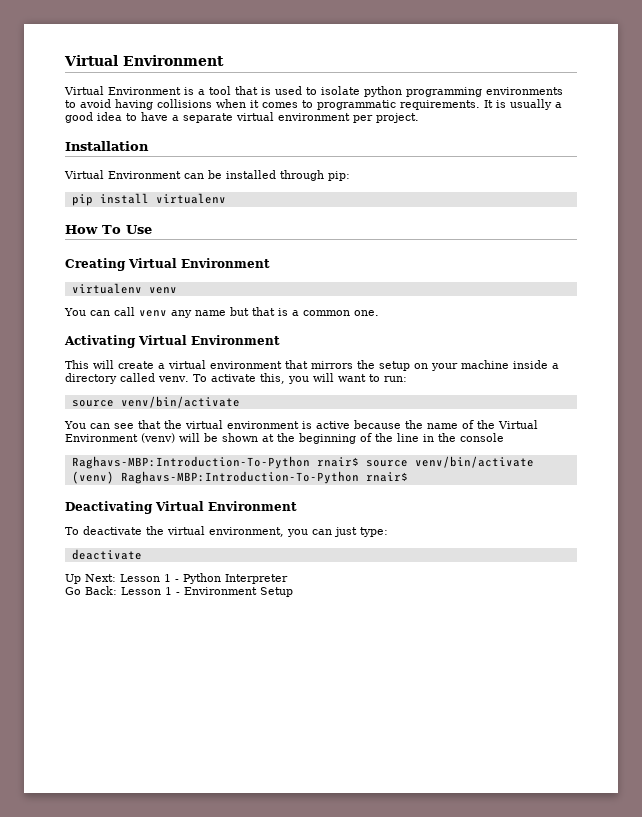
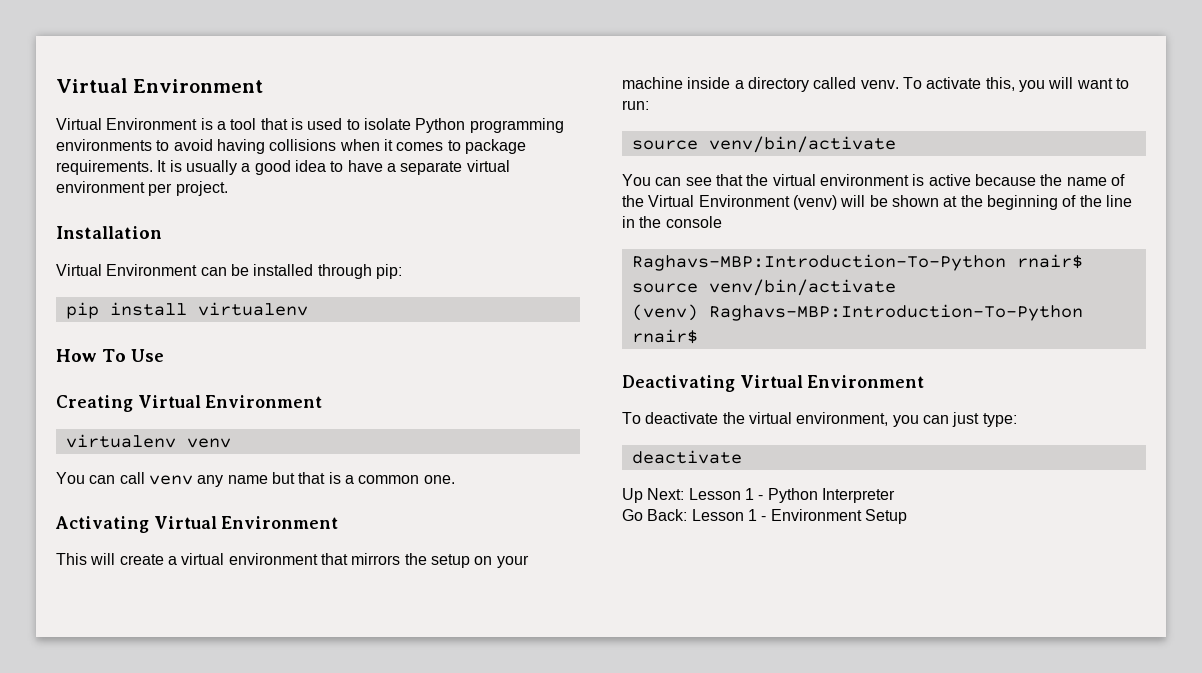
[364,86,402,97] python -> [415,118,466,133] Python
[317,100,396,110] programmatic -> [464,139,526,154] package

